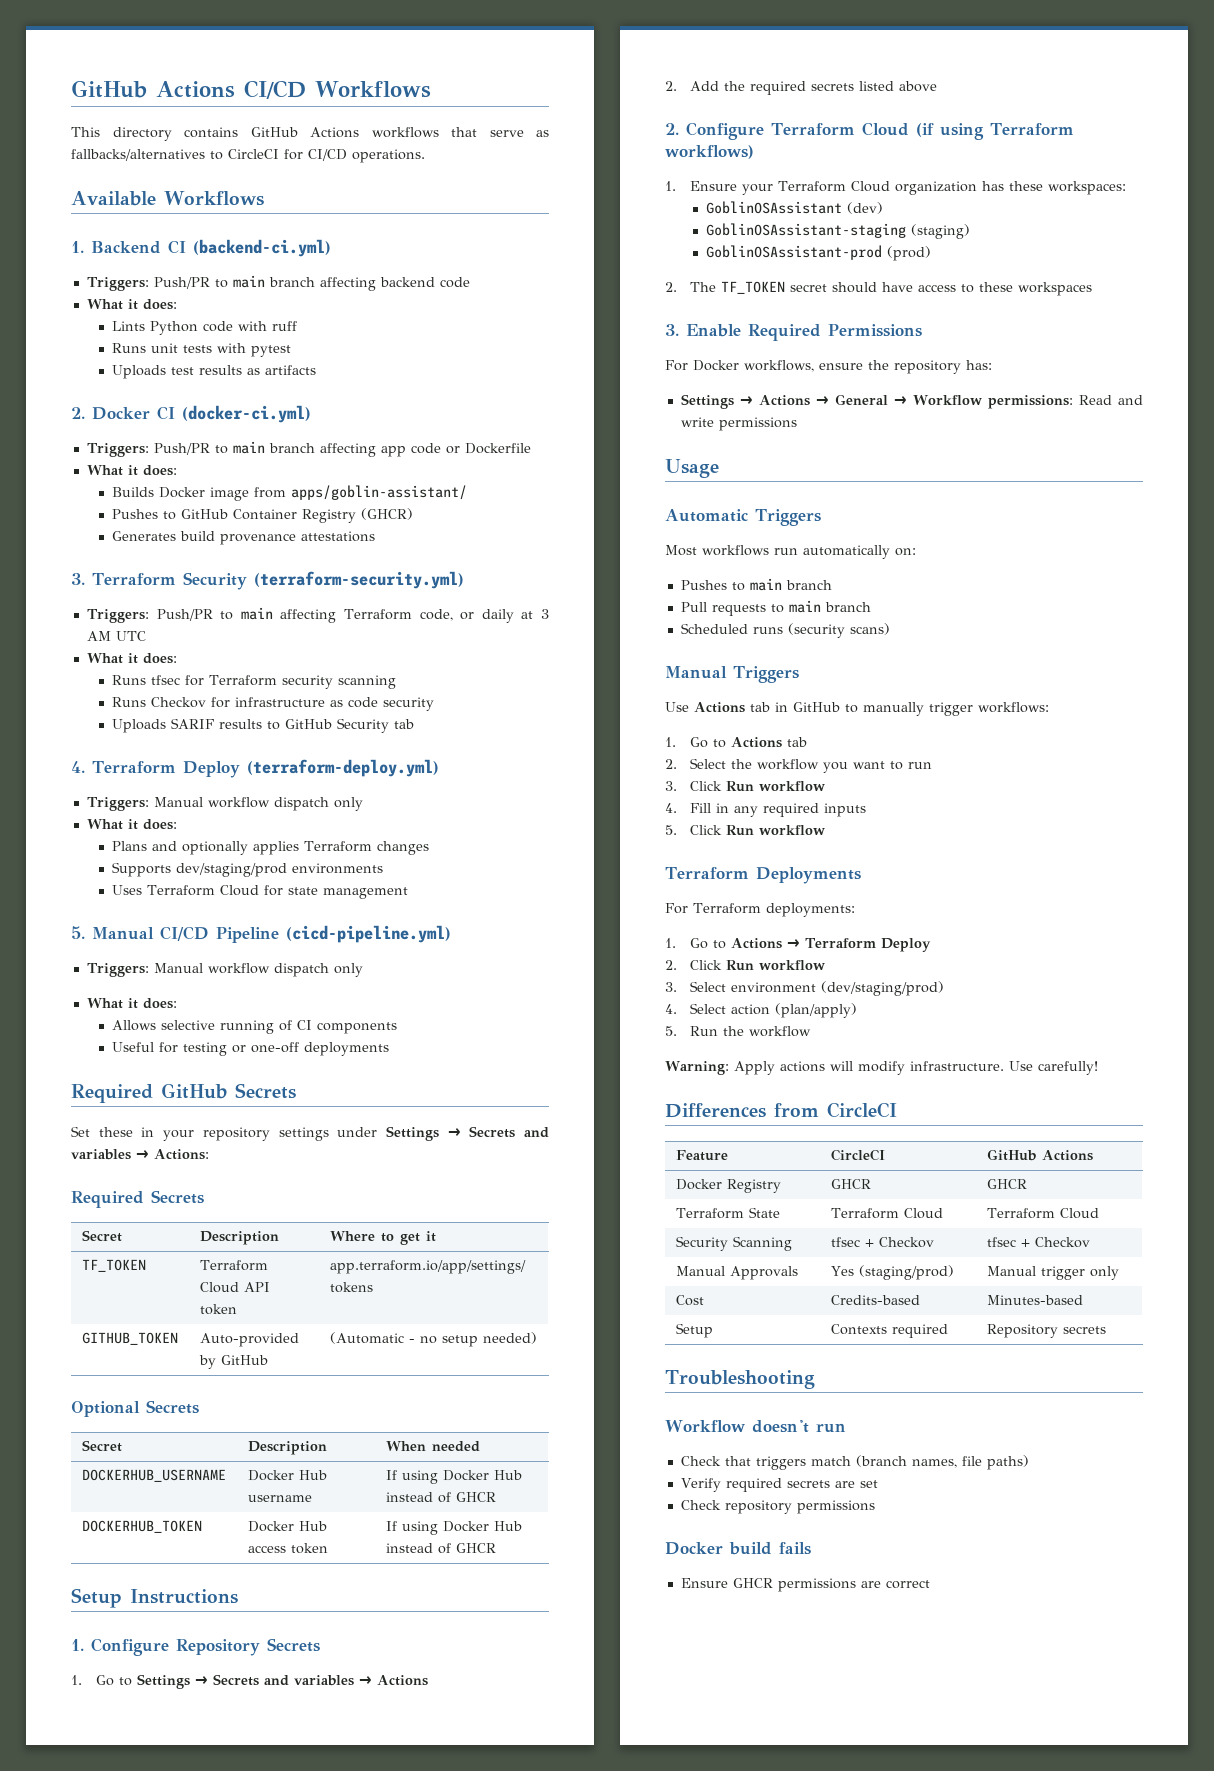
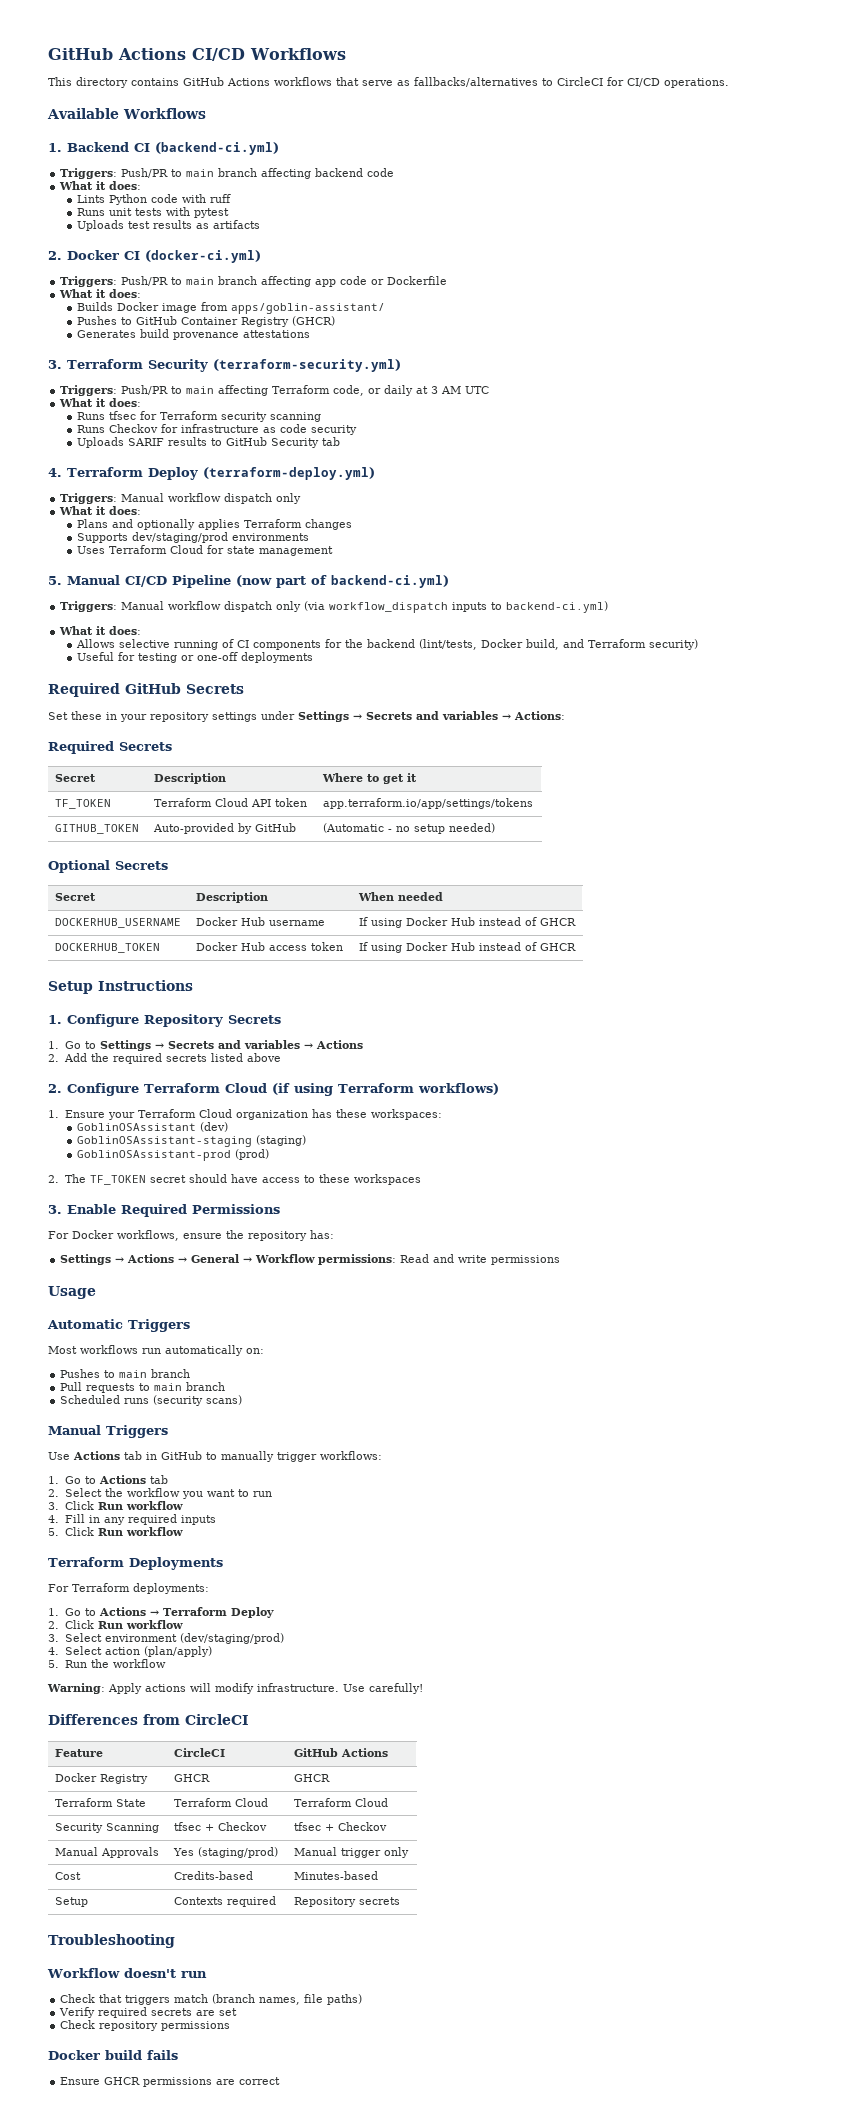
[286,925,451,943] [86,963,363,977] (cicd-pipeline.yml) // Triggers: Manual workflow dispatch only -> [236,575,449,588] [60,601,609,613] (now part of backend-ci.yml) // Triggers: Manual workflow dispatch only (via workflow_dispatch inputs to backend-ci.yml)
(397, 1028) none -> [324,639,698,650] for the backend (lint/tests, Docker build, and Terraform security)

